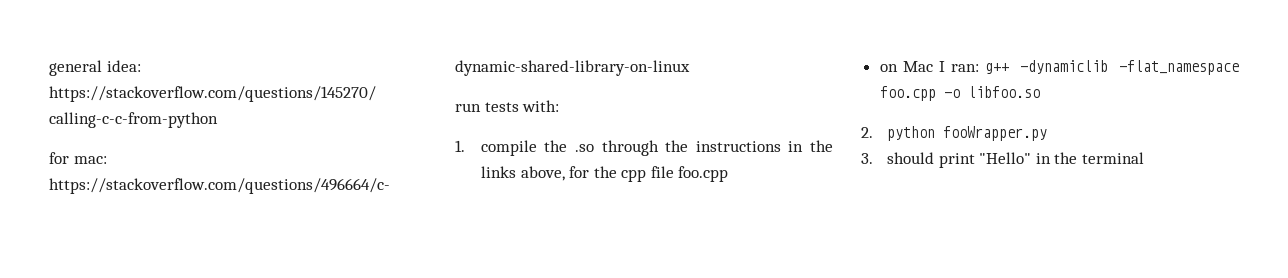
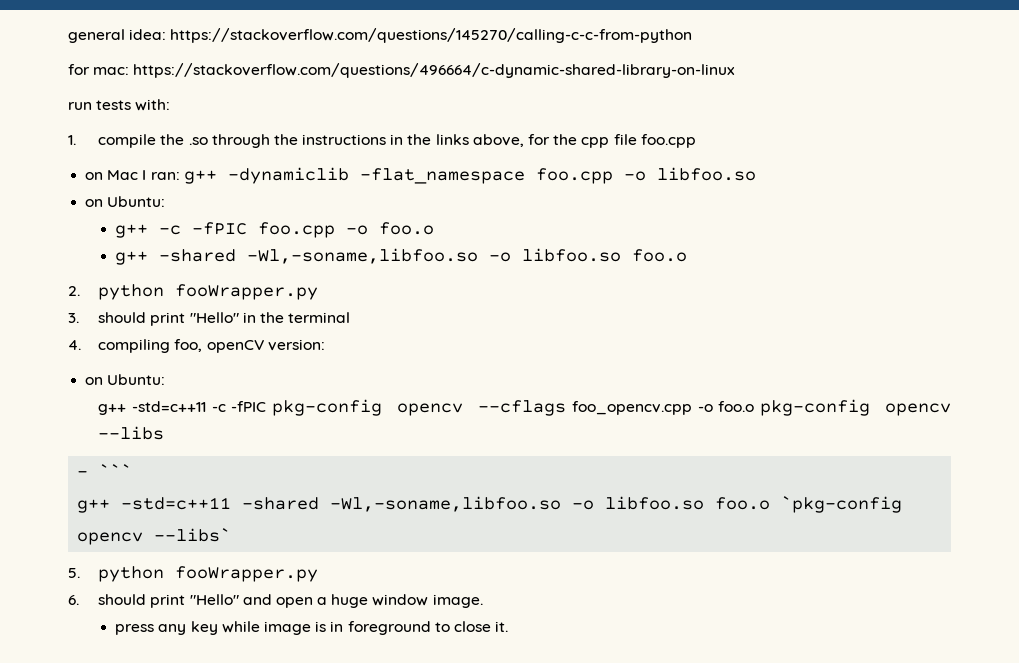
(1040, 92) none -> [85,196,166,207] [115,222,435,238] [115,248,688,265] // on Ubuntu: // g++ -c -fPIC foo.cpp -o foo.o // g++ -shared -Wl,-soname,libfoo.so -o libfoo.so foo.o
(1144, 158) none -> [68,339,325,353] [85,374,166,385] [98,399,951,416] [98,426,165,440] [77,464,133,477] [77,496,903,513] [77,528,232,545] [68,566,319,582] [68,594,483,608] [115,621,509,635] // 4. compiling foo, openCV version: // on Ubuntu: // g++ -std=c++11 -c -fPIC pkg-config opencv --cflags foo_opencv.cpp -o foo.o pkg-config opencv --libs // - ``` // g++ -std=c++11 -shared -Wl,-soname,libfoo.so -o libfoo.so foo.o `pkg-config opencv --libs` // 5. python fooWrapper.py // 6. should print "Hello" and open a huge window image. // press any key while image is in foreground to close it.

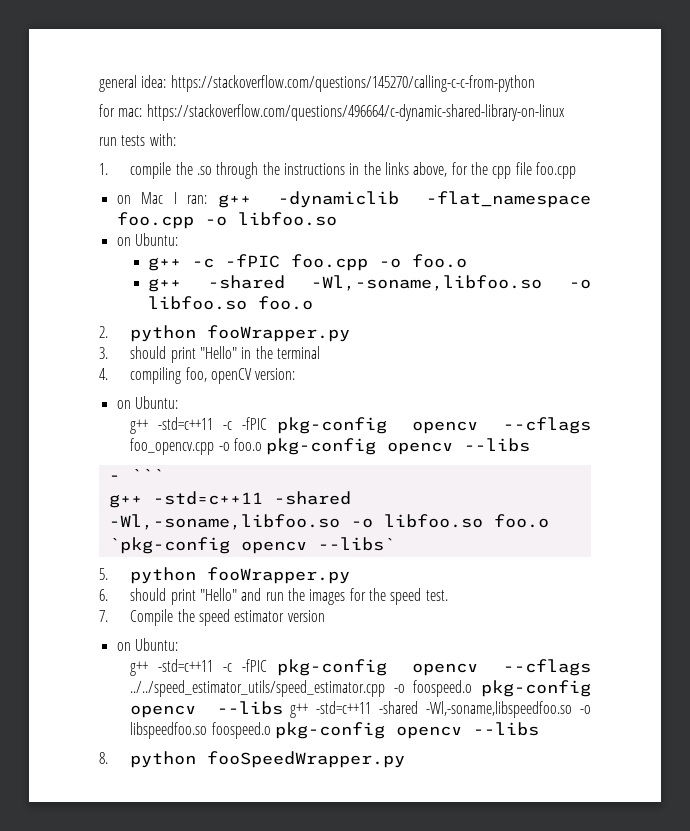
[275,594,483,608] [115,621,509,635] open a huge window image. // press any key while image is in foreground to close it. -> [265,588,448,605] [99,609,325,626] [116,638,178,651] [130,659,592,676] [130,680,591,697] [130,701,591,718] [130,722,540,739] [99,751,406,768] run the images for the speed test. // 7. Compile the speed estimator version // on Ubuntu: // g++ -std=c++11 -c -fPIC pkg-config opencv --cflags ../../speed_estimator_utils/speed_estimator.cpp -o foospeed.o pkg-config opencv --libs g++ -std=c++11 -shared -Wl,-soname,libspeedfoo.so -o libspeedfoo.so foospeed.o pkg-config opencv --libs // 8. python fooSpeedWrapper.py

